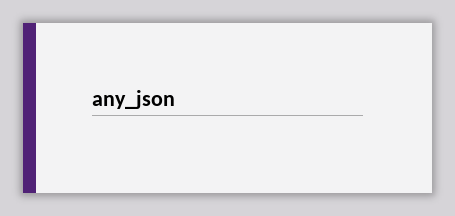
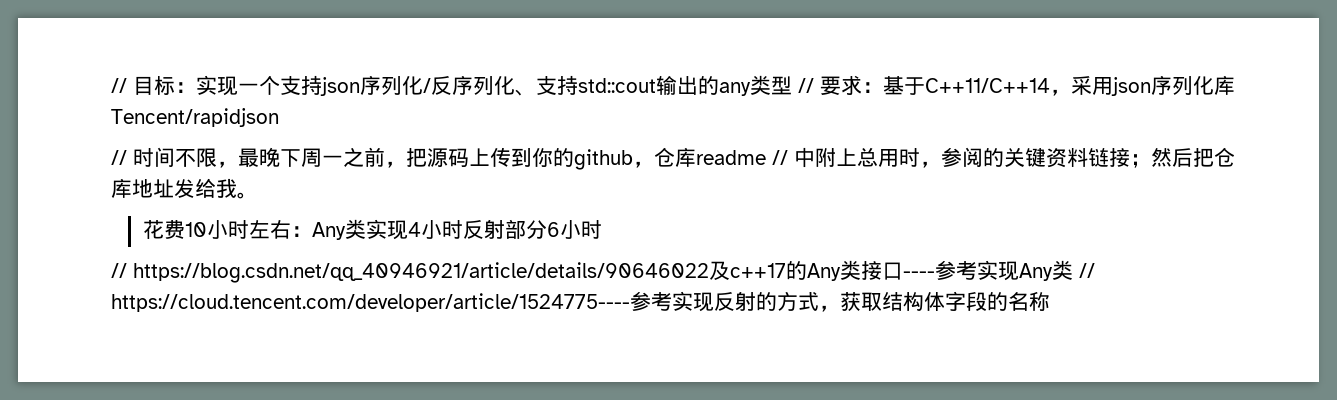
[92,90,175,109] any_json -> [111,75,1235,96] [111,108,279,127] [111,147,1235,170] [111,178,258,199] [142,219,602,240] [111,260,1095,283] [111,291,1050,312] // 目标：实现一个支持json序列化/反序列化、支持std::cout输出的any类型 // 要求：基于C++11/C++14，采用json序列化库Tencent/rapidjson // // 时间不限，最晚下周一之前，把源码上传到你的github，仓库readme // 中附上总用时，参阅的关键资料链接；然后把仓库地址发给我。 // 花费10小时左右：Any类实现4小时反射部分6小时 // // https://blog.csdn.net/qq_40946921/article/details/90646022及c++17的Any类接口----参考实现Any类 // https://cloud.tencent.com/developer/article/1524775----参考实现反射的方式，获取结构体字段的名称

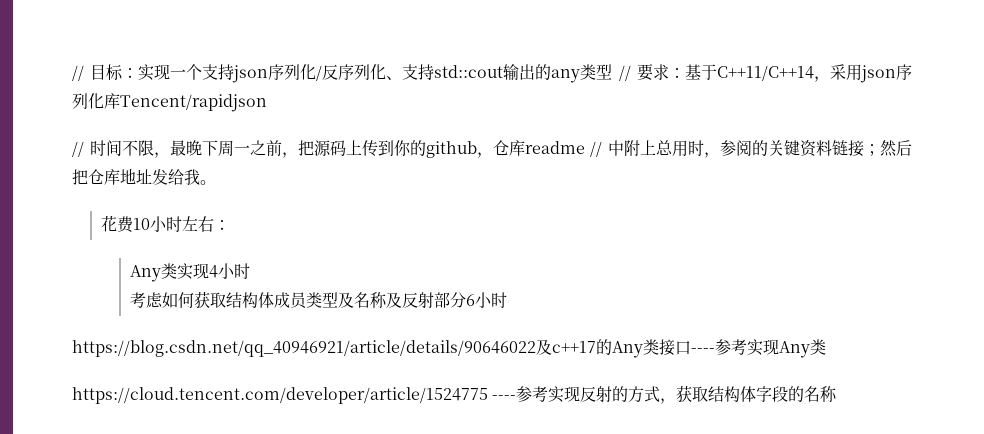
(312, 231) none -> (231, 225) //
(463, 229) none -> [130,291,403,309] // 考虑如何获取结构体成员类型及名称及
[111,263,127,278] // -> (508, 300) none
[1079,263,1095,278] [111,293,630,312] // https://cloud.tencent.com/developer/article/1524775---- -> [72,387,517,404] // https://cloud.tencent.com/developer/article/1524775 ----

